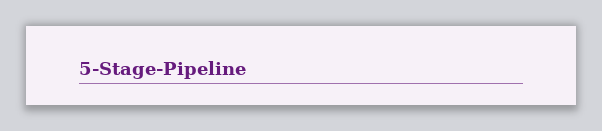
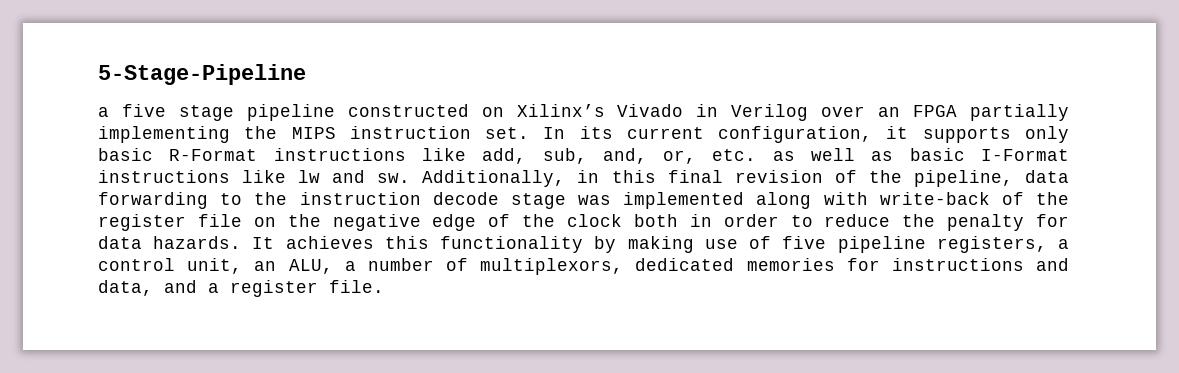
(246, 70) none -> [98,104,1069,121] [98,126,1069,143] [98,148,1069,164] [98,170,1069,187] [98,192,1069,209] [98,214,1069,231] [98,236,1070,253] [98,258,1069,275] [98,280,384,297] // a five stage pipeline constructed on Xilinx’s Vivado in Verilog over an FPGA partially implementing the MIPS instruction set. In its current configuration, it supports only basic R-Format instructions like add, sub, and, or, etc. as well as basic I-Format instructions like lw and sw. Additionally, in this final revision of the pipeline, data forwarding to the instruction decode stage was implemented along with write-back of the register file on the negative edge of the clock both in order to reduce the penalty for data hazards. It achieves this functionality by making use of five pipeline registers, a control unit, an ALU, a number of multiplexors, dedicated memories for instructions and data, and a register file.

